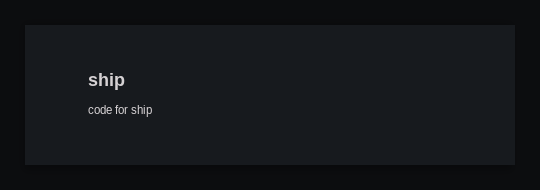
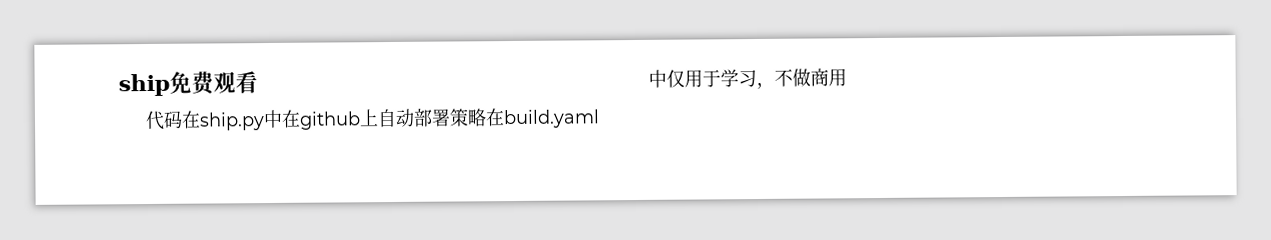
[88,73,125,90] [88,105,153,117] ship // code for ship -> [118,71,258,97] [144,108,600,131] [648,68,847,90] ship免费观看 // 代码在ship.py中在github上自动部署策略在build.yaml中仅用于学习，不做商用

